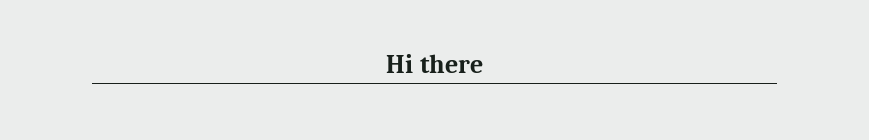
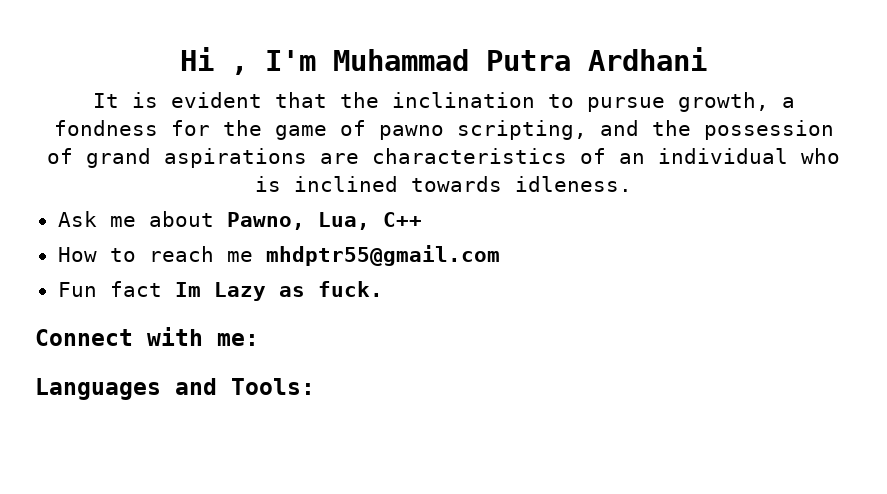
[420,54,484,73] there -> [231,47,707,75] [92,92,795,112] [53,120,834,140] [47,148,840,168] [255,176,632,192] [57,211,422,230] [57,245,500,266] [57,281,383,301] [35,327,259,346] [35,378,315,400] , I'm Muhammad Putra Ardhani // It is evident that the inclination to pursue growth, a fondness for the game of pawno scripting, and the possession of grand aspirations are characteristics of an individual who is inclined towards idleness. // Ask me about Pawno, Lua, C++ // How to reach me mhdptr55@gmail.com // Fun fact Im Lazy as fuck. // Connect with me: // Languages and Tools:

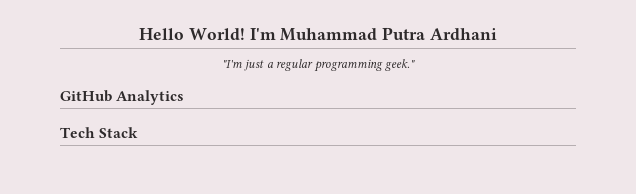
[180,47,248,75] Hi , -> [139,28,245,40] Hello World!
[92,92,795,112] [53,120,834,140] [47,148,840,168] [255,176,632,192] [57,211,422,230] [57,245,500,266] [57,281,383,301] [35,327,259,346] [35,378,315,400] It is evident that the inclination to pursue growth, a fondness for the game of pawno scripting, and the possession of grand aspirations are characteristics of an individual who is inclined towards idleness. // Ask me about Pawno, Lua, C++ // How to reach me mhdptr55@gmail.com // Fun fact Im Lazy as fuck. // Connect with me: // Languages and Tools: -> [222,59,415,72] [60,90,185,105] [60,127,139,138] "I'm just a regular programming geek." // GitHub Analytics // Tech Stack

